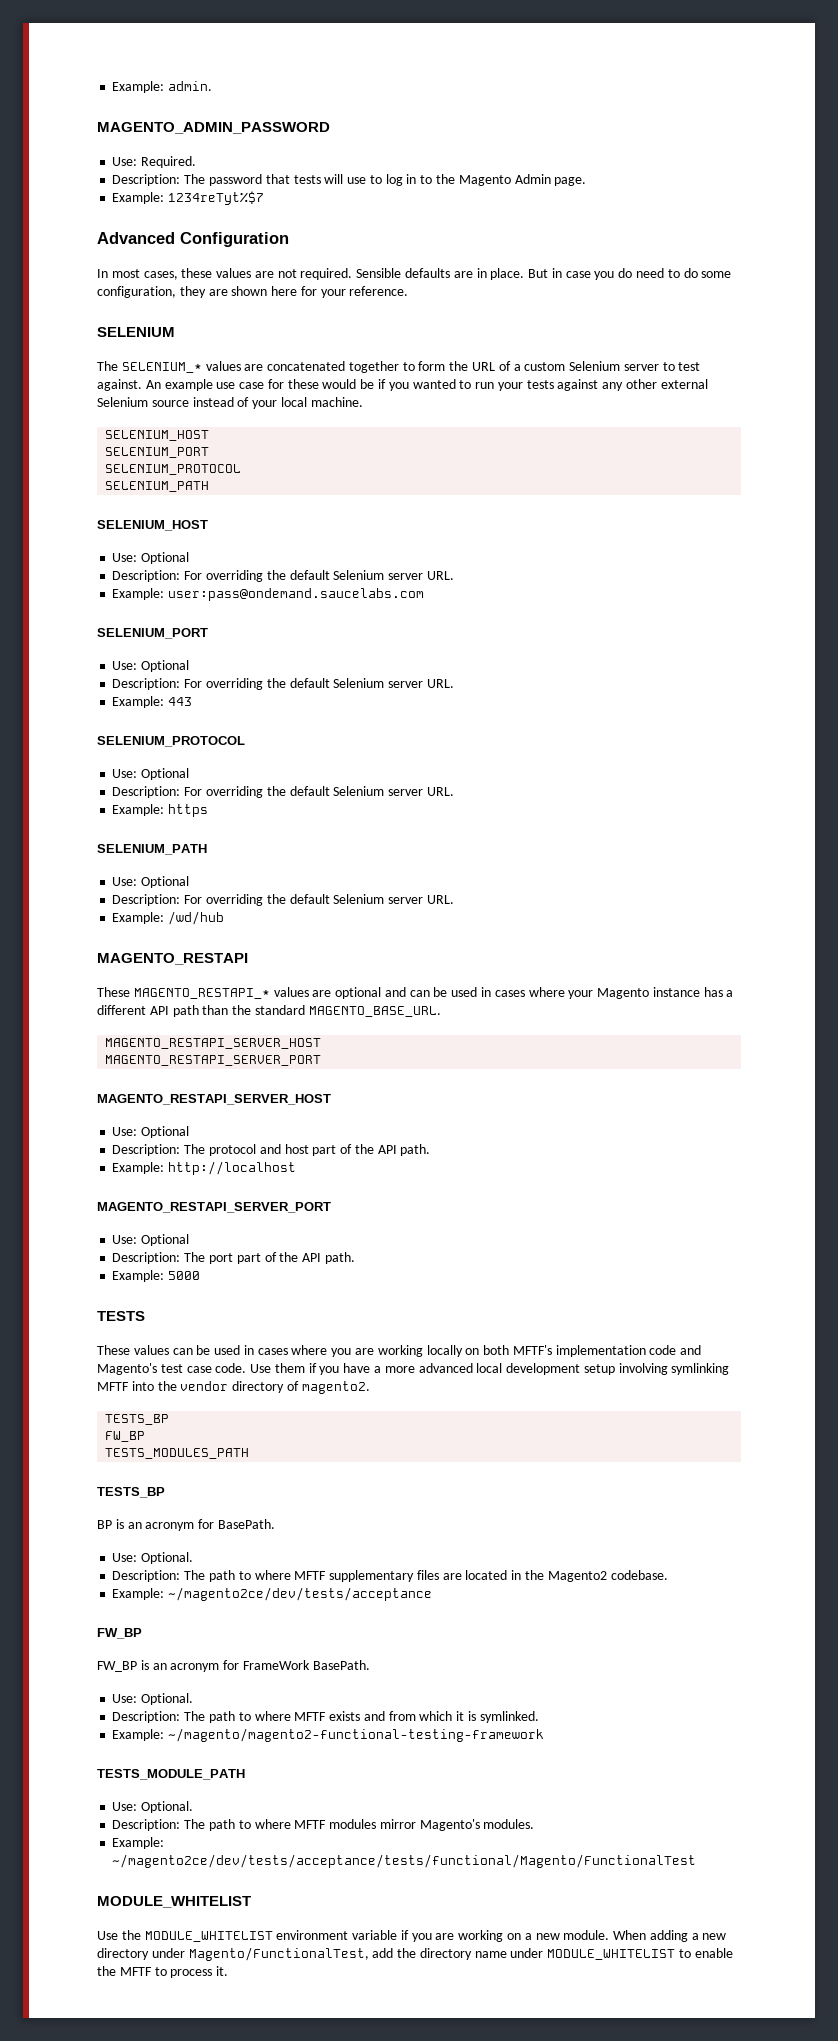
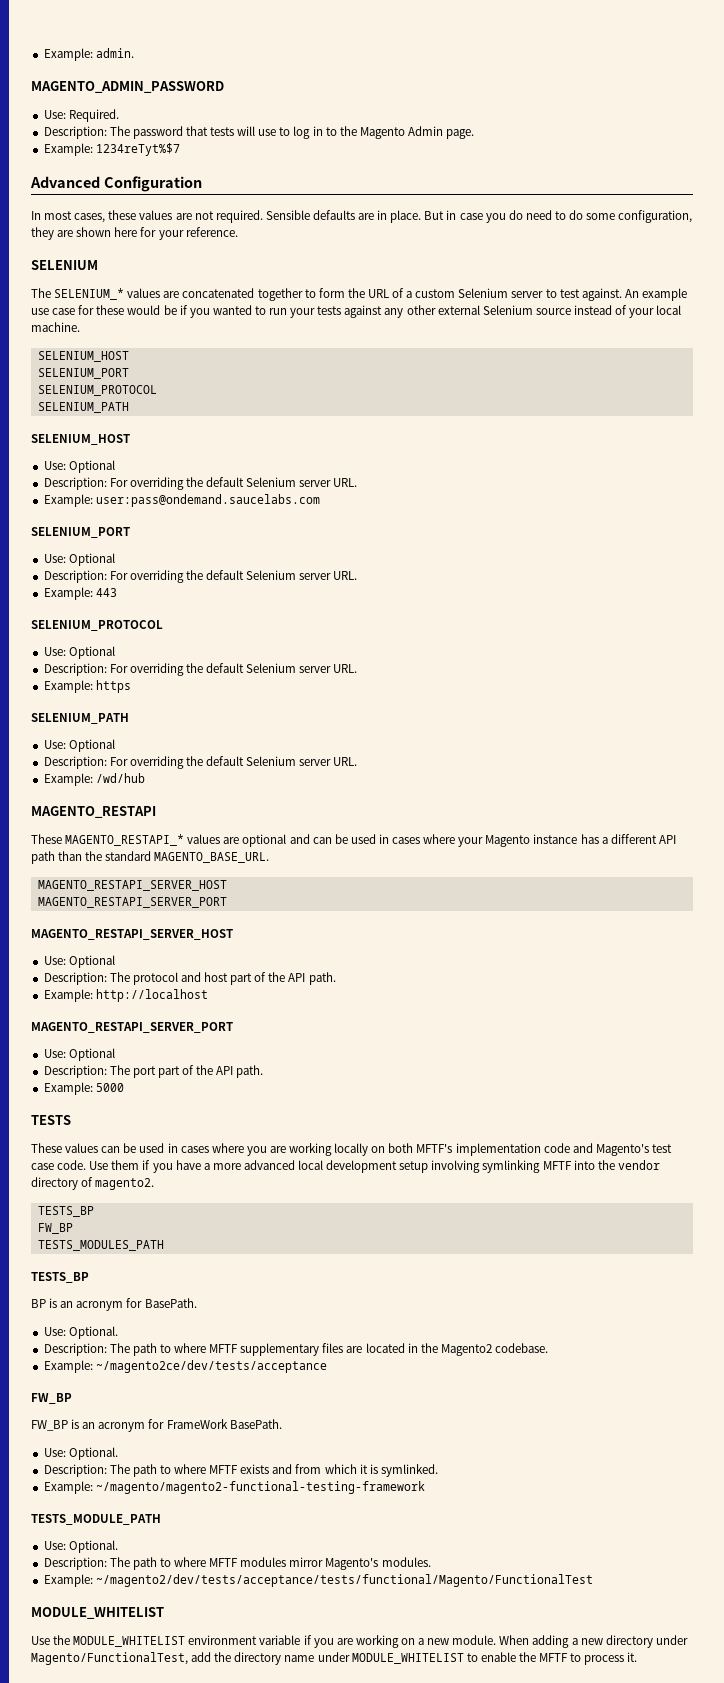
[112,1854,697,1868] ~/magento2ce/dev/tests/acceptance/tests/functional/Magento/FunctionalTest -> [95,1574,593,1587] ~/magento2/dev/tests/acceptance/tests/functional/Magento/FunctionalTest

